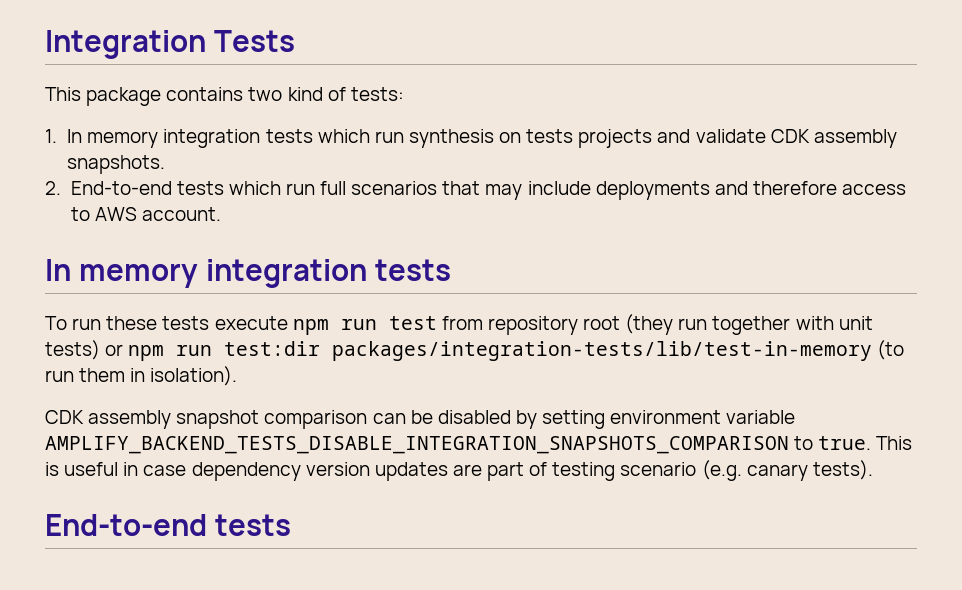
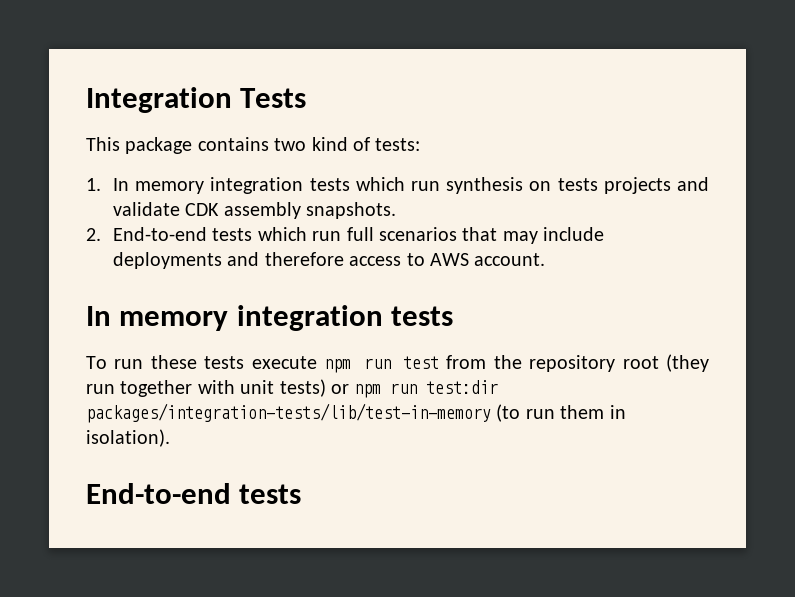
(483, 323) none -> [493,355,522,369] the
[45,410,796,429] [45,436,913,454] [45,460,873,481] // CDK assembly snapshot comparison can be disabled by setting environment variable AMPLIFY_BACKEND_TESTS_DISABLE_INTEGRATION_SNAPSHOTS_COMPARISON to true. This is useful in case dependency version updates are part of testing scenario (e.g. canary tests). -> (170, 438) none

